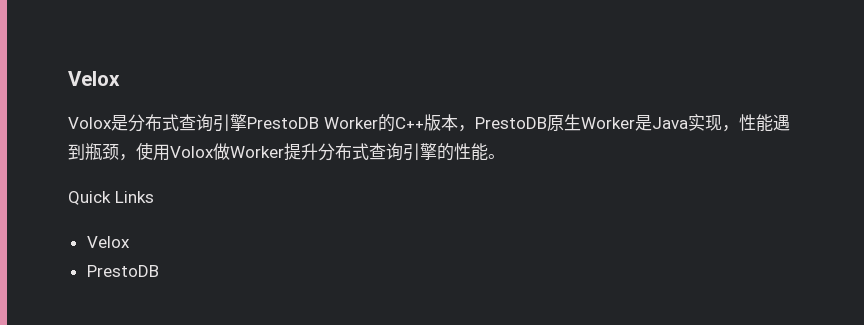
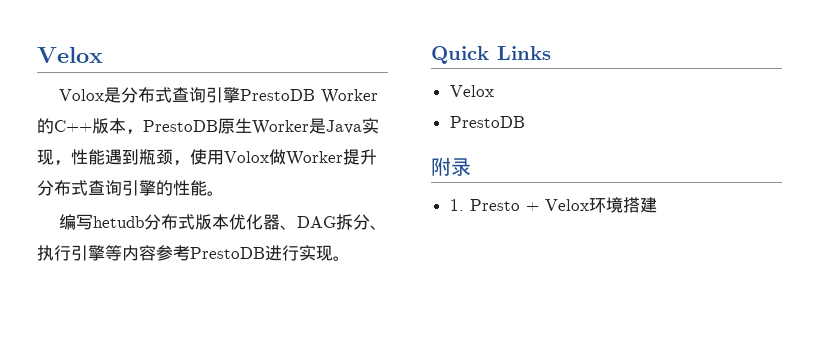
[68,191,154,205] [86,236,130,248] [86,265,159,277] Quick Links // Velox // PrestoDB -> [59,214,388,230] [37,245,350,261] [431,46,551,64] [449,85,494,97] [449,116,525,128] [431,157,471,176] [449,197,657,213] 编写hetudb分布式版本优化器、DAG拆分、执行引擎等内容参考PrestoDB进行实现。 // Quick Links // Velox // PrestoDB // 附录 // 1. Presto + Velox环境搭建

